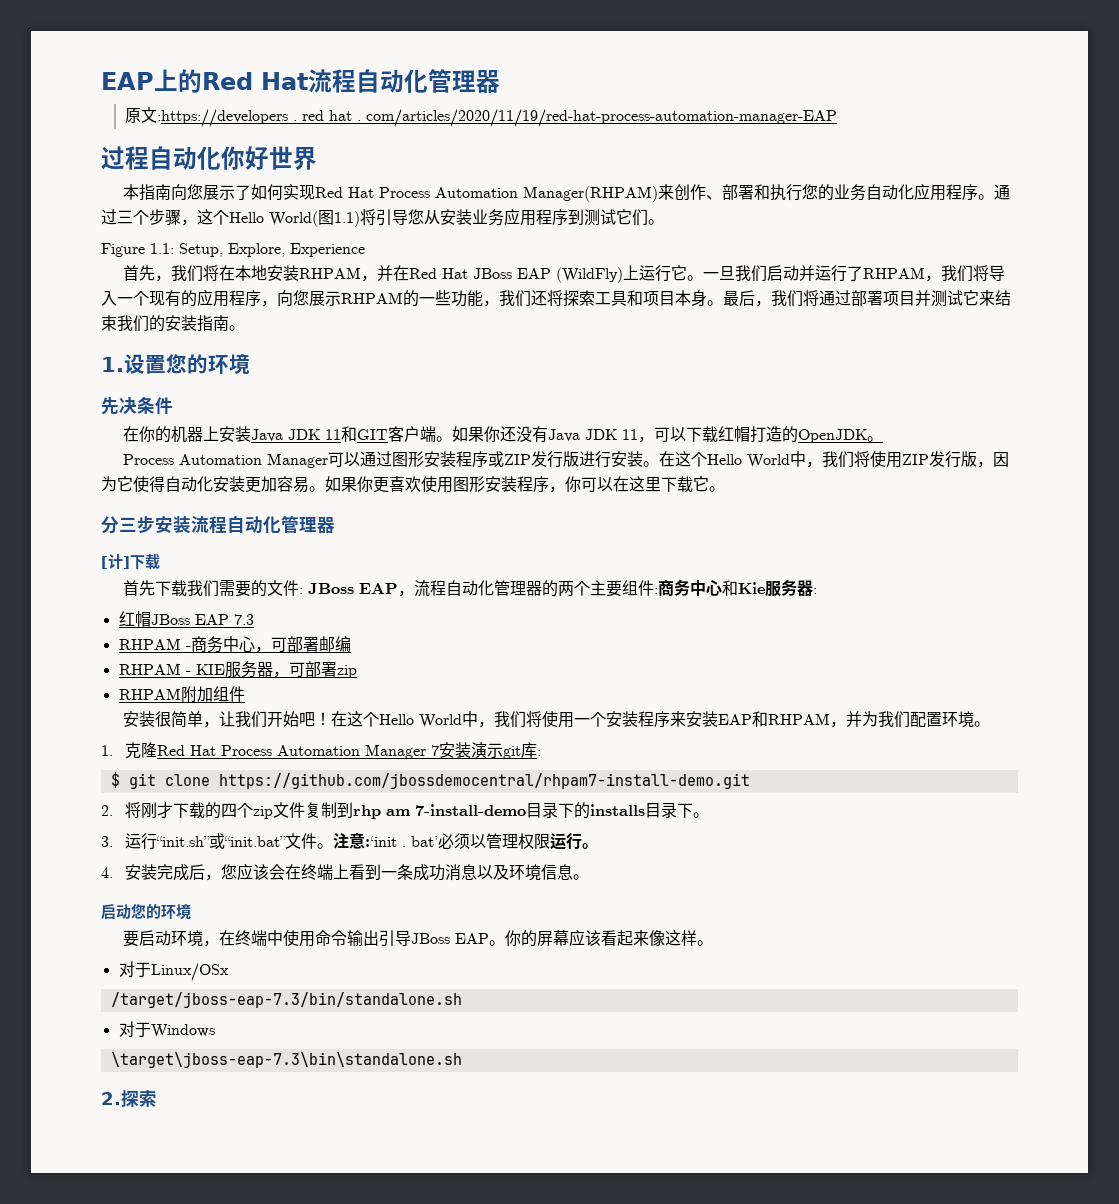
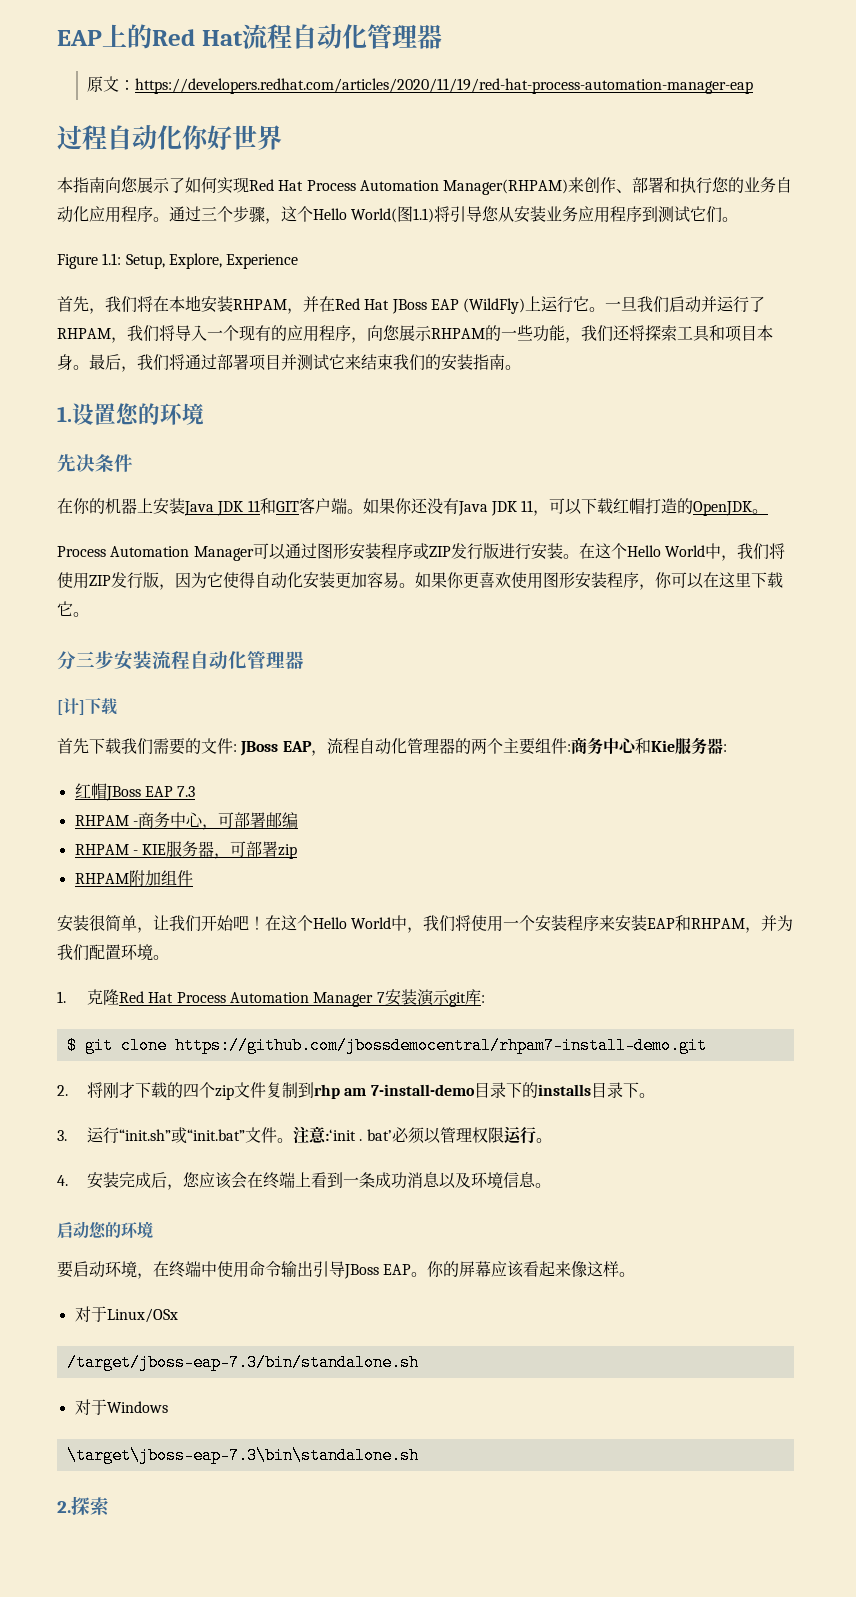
[157,109,838,127] :https://developers . red hat . com/articles/2020/11/19/red-hat-process-automation-manager-EAP -> [119,78,754,94] ：https://developers.redhat.com/articles/2020/11/19/red-hat-process-automation-manager-eap

